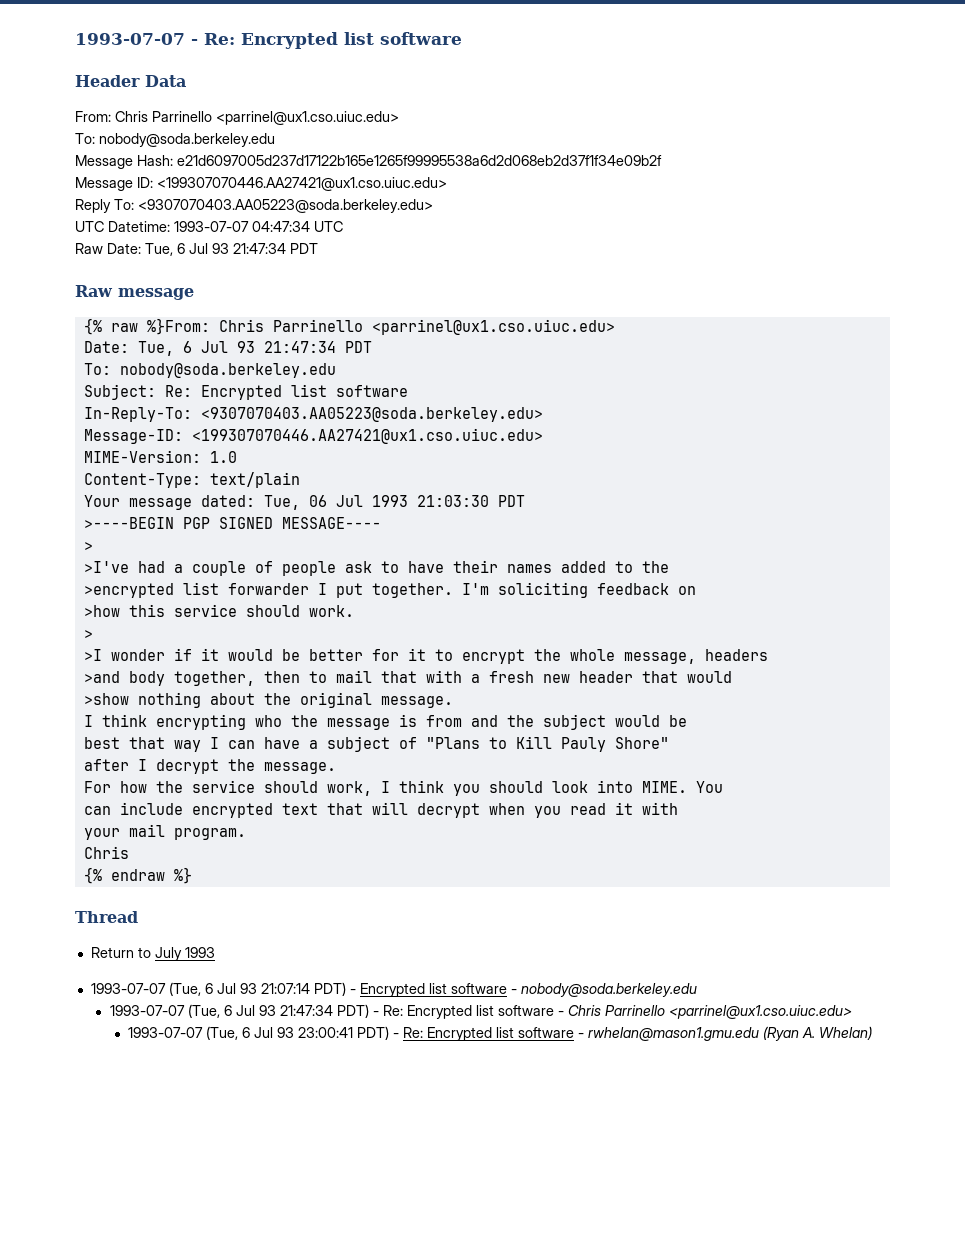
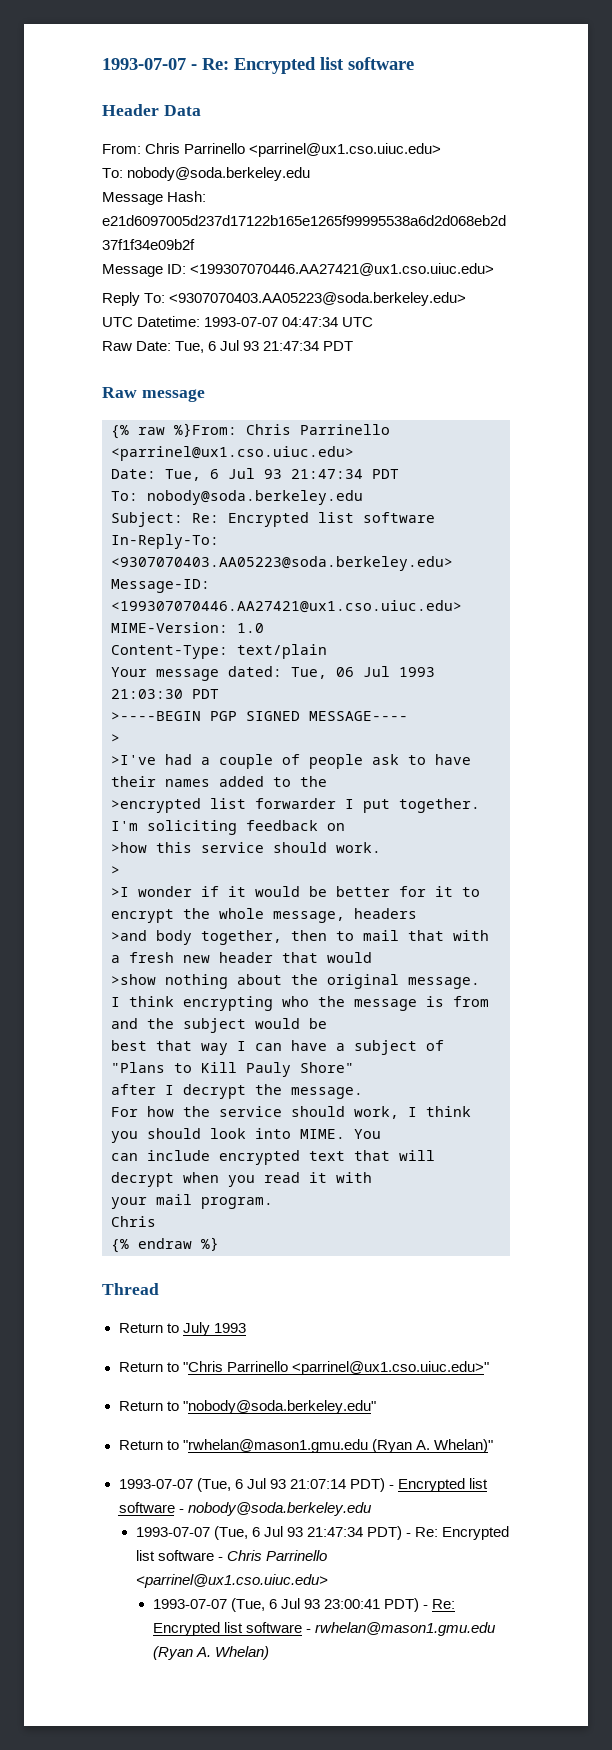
(215, 952) none -> [118,1361,489,1375] [118,1400,376,1414] [118,1439,493,1453] // Return to "Chris Parrinello <parrinel@ux1.cso.uiuc.edu>" // Return to "nobody@soda.berkeley.edu" // Return to "rwhelan@mason1.gmu.edu (Ryan A. Whelan)"

